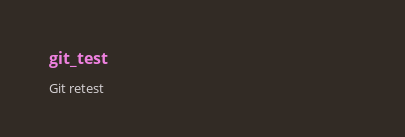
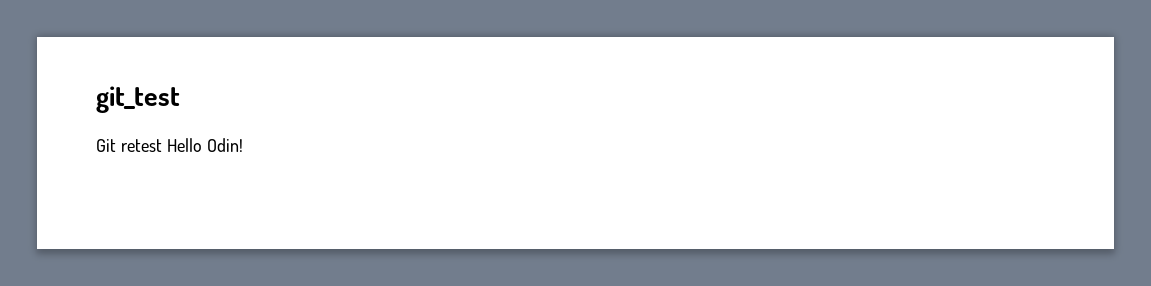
(105, 88) none -> [166,138,243,152] Hello Odin!

